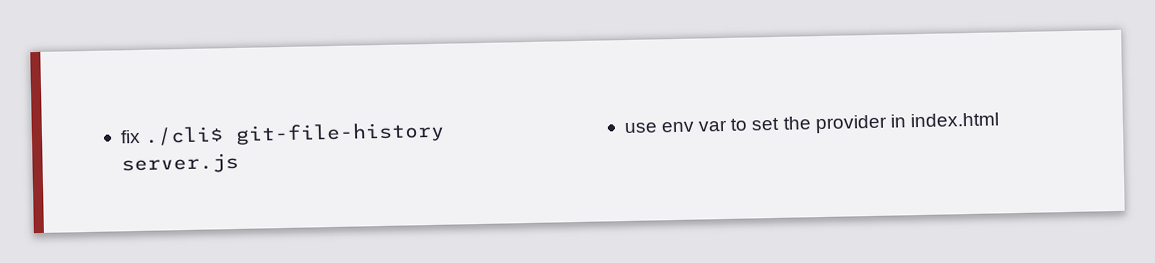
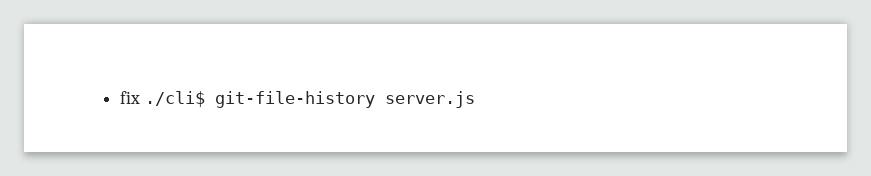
[623,112,999,134] // use env var to set the provider in index.html -> (475, 99) none

